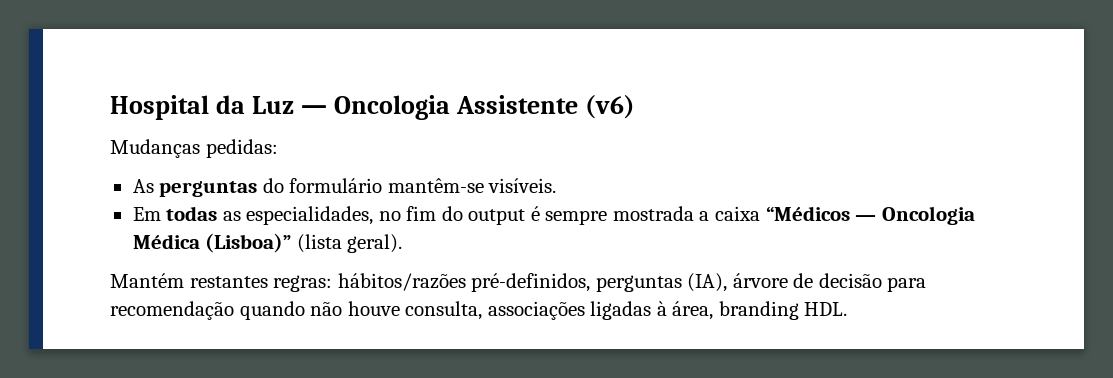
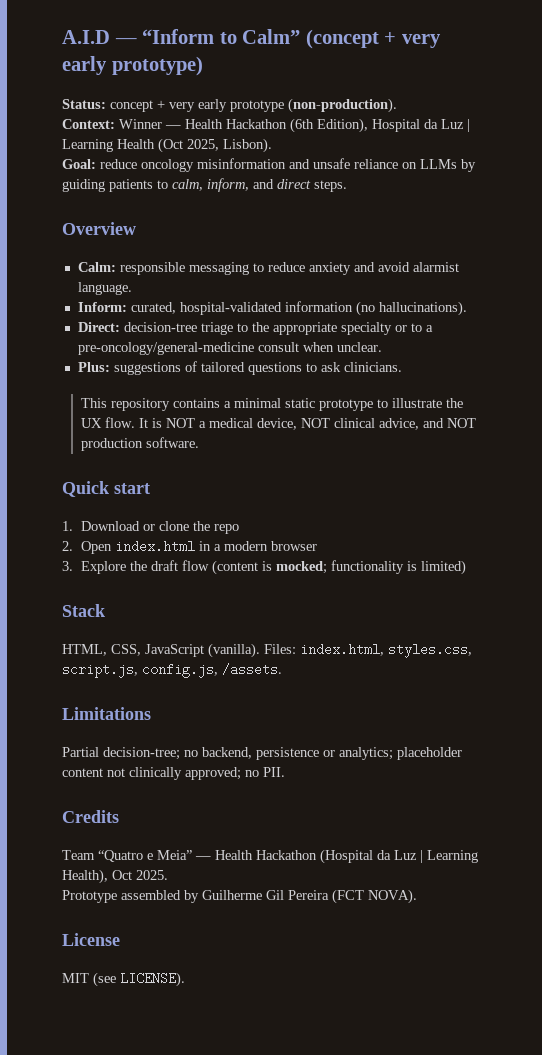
[110,95,636,120] [110,139,278,158] [132,178,557,197] [132,206,975,225] [132,233,403,253] [110,273,927,292] [110,301,848,320] Hospital da Luz — Oncologia Assistente (v6) // Mudanças pedidas: // As perguntas do formulário mantêm-se visíveis. // Em todas as especialidades, no fim do output é sempre mostrada a caixa “Médicos — Oncologia Médica (Lisboa)” (lista geral). // Mantém restantes regras: hábitos/razões pré-definidos, perguntas (IA), árvore de decisão para recomendação quando não houve consulta, associações ligadas à área, branding HDL. -> [62,29,441,49] [62,56,203,76] [62,98,397,113] [62,118,470,133] [62,138,272,153] [62,158,476,172] [62,178,347,192] [62,222,136,235] [77,262,459,275] [77,282,132,295] [77,301,467,316] [77,322,433,335] [77,342,382,355] [77,361,402,375] [81,398,464,411] [81,417,477,430] [81,437,200,451] [62,481,150,497] [62,521,240,534] [62,540,318,554] [62,560,467,575] [62,604,105,617] [62,643,472,658] [62,663,282,678] [62,707,151,720] [62,747,462,760] [62,767,285,780] [62,810,119,823] [62,849,478,864] [62,869,168,884] [62,889,417,904] [62,933,120,946] [62,972,185,987] A.I.D — “Inform to Calm” (concept + very early prototype) // Status: concept + very early prototype (non-production). // Context: Winner — Health Hackathon (6th Edition), Hospital da Luz | Learning Health (Oct 2025, Lisbon). // Goal: reduce oncology misinformation and unsafe reliance on LLMs by guiding patients to calm, inform, and direct steps. // Overview // Calm: responsible messaging to reduce anxiety and avoid alarmist language. // Inform: curated, hospital-validated information (no hallucinations). // Direct: decision-tree triage to the appropriate specialty or to a pre-oncology/general-medicine consult when unclear. // Plus: suggestions of tailored questions to ask clinicians. // This repository contains a minimal static prototype to illustrate the UX flow. It is NOT a medical device, NOT clinical advice, and NOT production software. // Quick start // 1. Download or clone the repo // 2. Open index.html in a modern browser // 3. Explore the draft flow (content is mocked; functionality is limited) // Stack // HTML, CSS, JavaScript (vanilla). Files: index.html, styles.css, script.js, config.js, /assets. // Limitations // Partial decision-tree; no backend, persistence or analytics; placeholder content not clinically approved; no PII. // Credits // Team “Quatro e Meia” — Health Hackathon (Hospital da Luz | Learning Health), Oct 2025. // Prototype assembled by Guilherme Gil Pereira (FCT NOVA). // License // MIT (see LICENSE).

